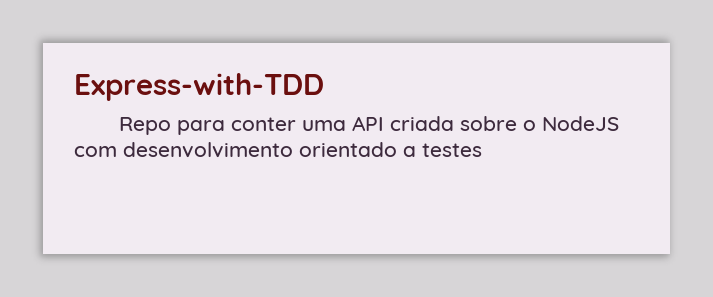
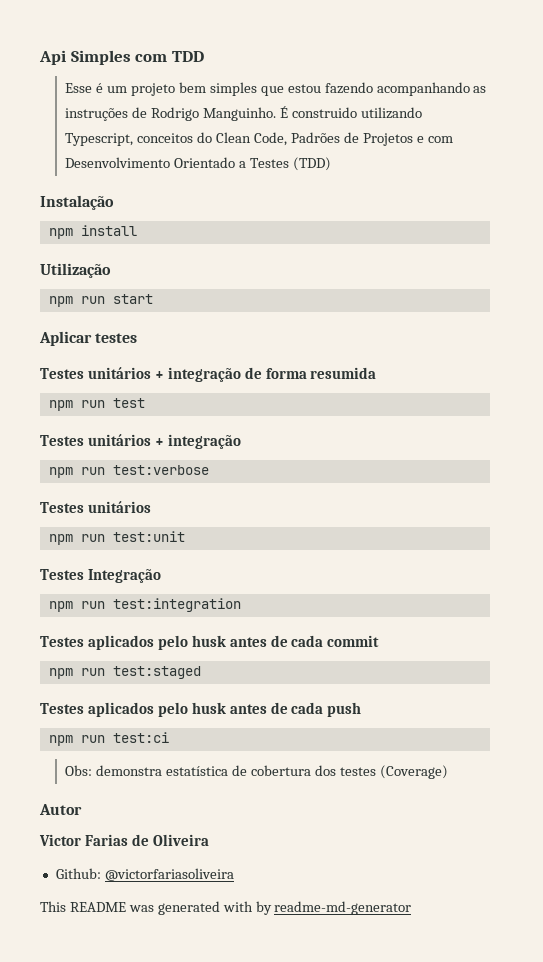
[74,73,324,101] [118,116,619,135] [74,142,482,158] Express-with-TDD // Repo para conter uma API criada sobre o NodeJS com desenvolvimento orientado a testes -> [39,50,204,65] [65,82,487,96] [65,106,422,121] [65,132,453,146] [65,157,331,171] [40,195,114,210] [48,225,137,239] [40,263,111,278] [48,294,153,307] [39,331,138,346] [40,367,377,382] [48,398,145,411] [40,434,241,449] [48,465,209,478] [40,501,151,513] [48,531,185,545] [40,569,161,583] [48,598,241,612] [40,635,380,650] [48,666,201,679] [40,702,362,717] [48,732,169,746] [65,765,448,779] [39,804,82,815] [39,834,209,846] [55,868,234,881] [40,901,412,915] Api Simples com TDD // Esse é um projeto bem simples que estou fazendo acompanhando as instruções de Rodrigo Manguinho. É construido utilizando Typescript, conceitos do Clean Code, Padrões de Projetos e com Desenvolvimento Orientado a Testes (TDD) // Instalação // npm install // Utilização // npm run start // Aplicar testes // Testes unitários + integração de forma resumida // npm run test // Testes unitários + integração // npm run test:verbose // Testes unitários // npm run test:unit // Testes Integração // npm run test:integration // Testes aplicados pelo husk antes de cada commit // npm run test:staged // Testes aplicados pelo husk antes de cada push // npm run test:ci // Obs: demonstra estatística de cobertura dos testes (Coverage) // Autor // Victor Farias de Oliveira // Github: @victorfariasoliveira // This README was generated with by readme-md-generator

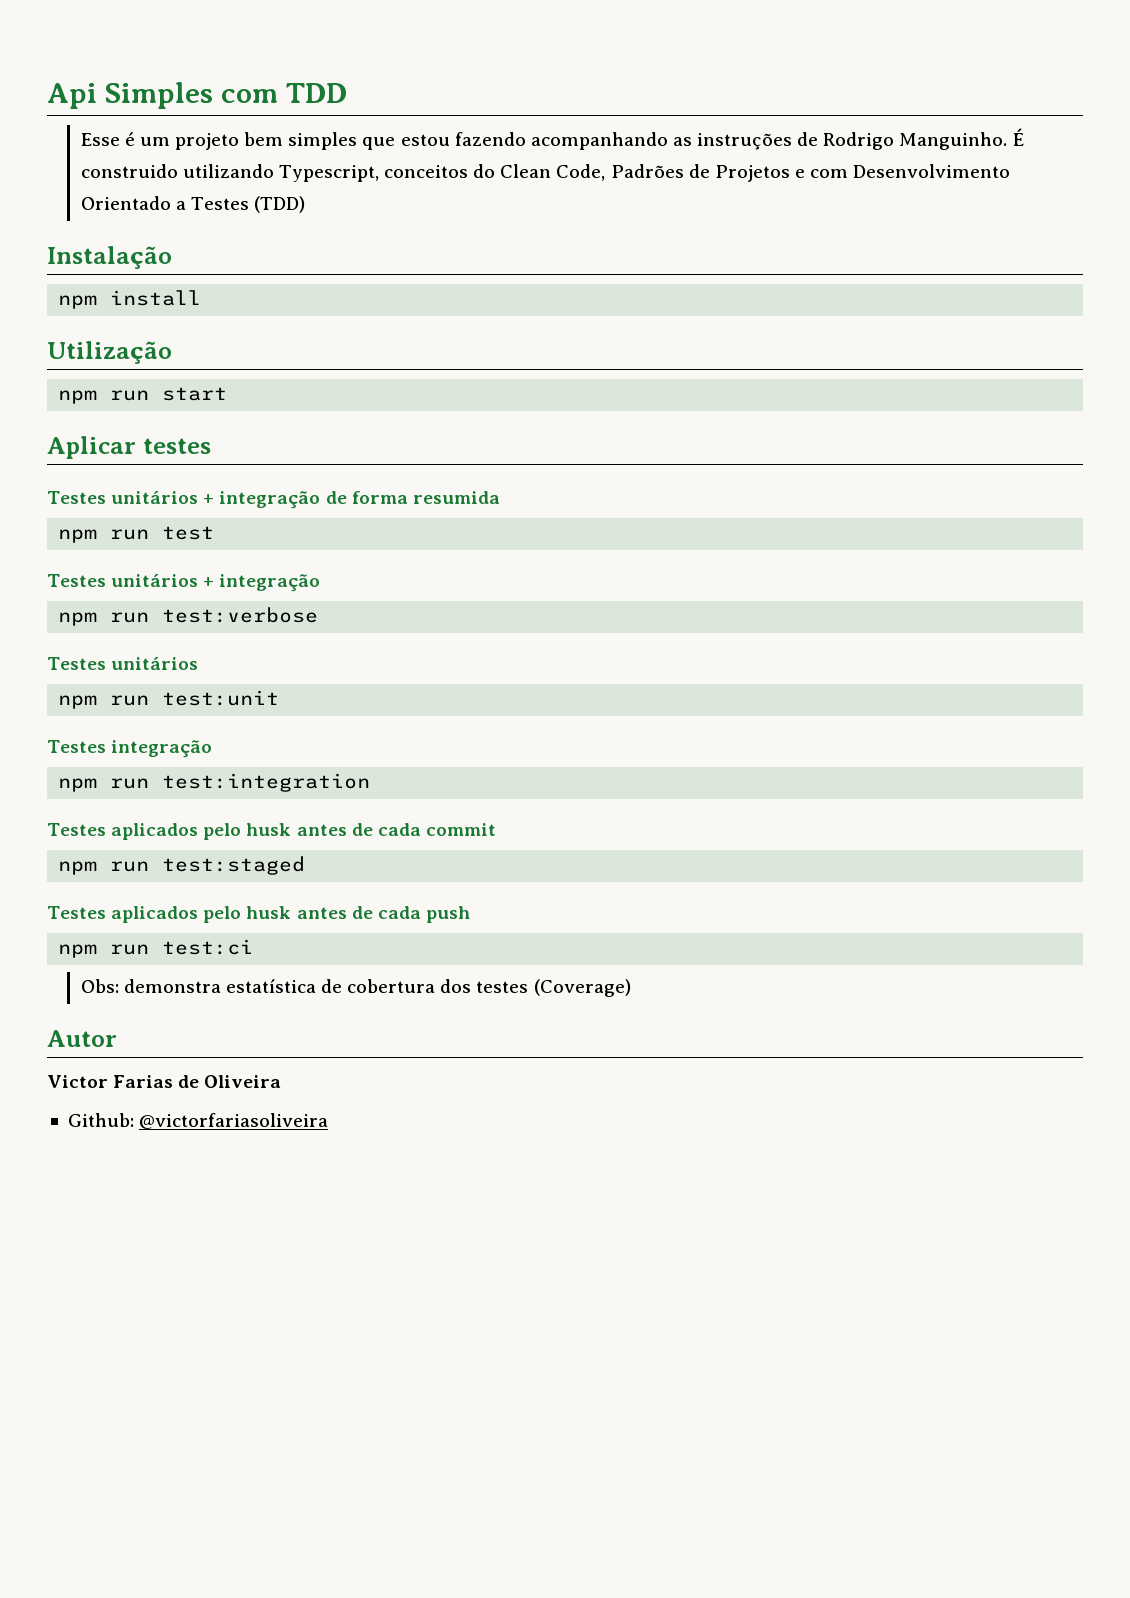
[87,569,161,583] Integração -> [111,740,213,758] integração
[40,901,412,915] // This README was generated with by readme-md-generator -> (329, 1121) none

